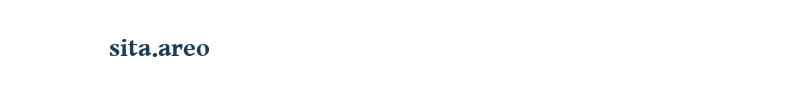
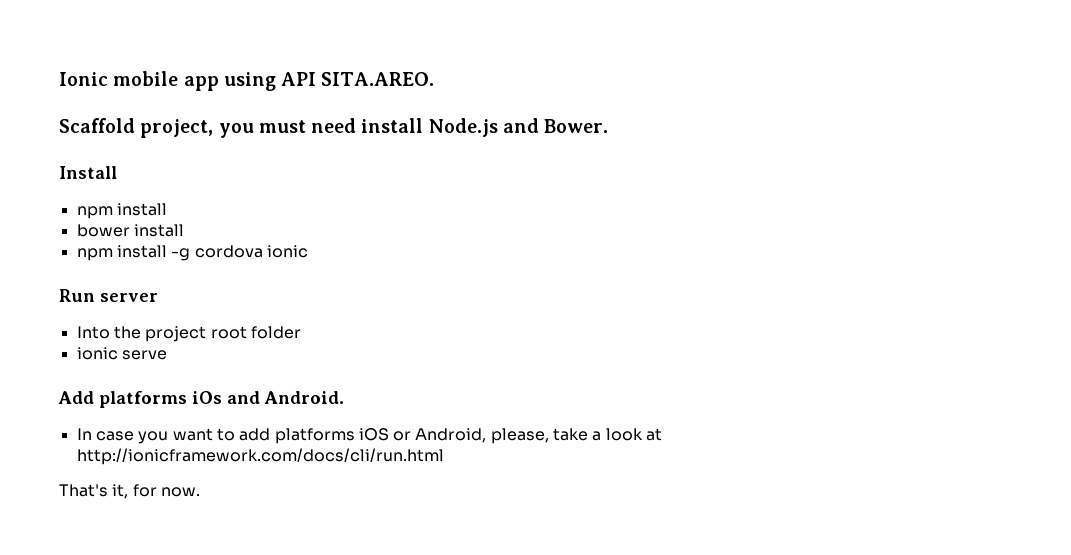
[109,39,210,57] sita.areo -> [59,71,435,91] [59,118,609,138] [59,166,117,179] [76,203,167,219] [76,224,184,237] [76,245,308,261] [59,289,158,302] [76,326,301,342] [76,347,167,360] [58,391,344,408] [76,428,663,444] [76,448,444,465] [59,484,200,499] Ionic mobile app using API SITA.AREO. // Scaffold project, you must need install Node.js and Bower. // Install // npm install // bower install // npm install -g cordova ionic // Run server // Into the project root folder // ionic serve // Add platforms iOs and Android. // In case you want to add platforms iOS or Android, please, take a look at http://ionicframework.com/docs/cli/run.html // That's it, for now.

